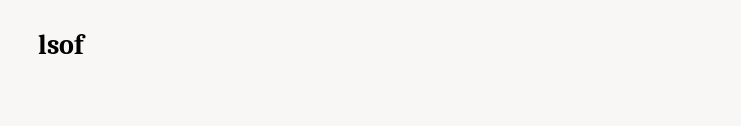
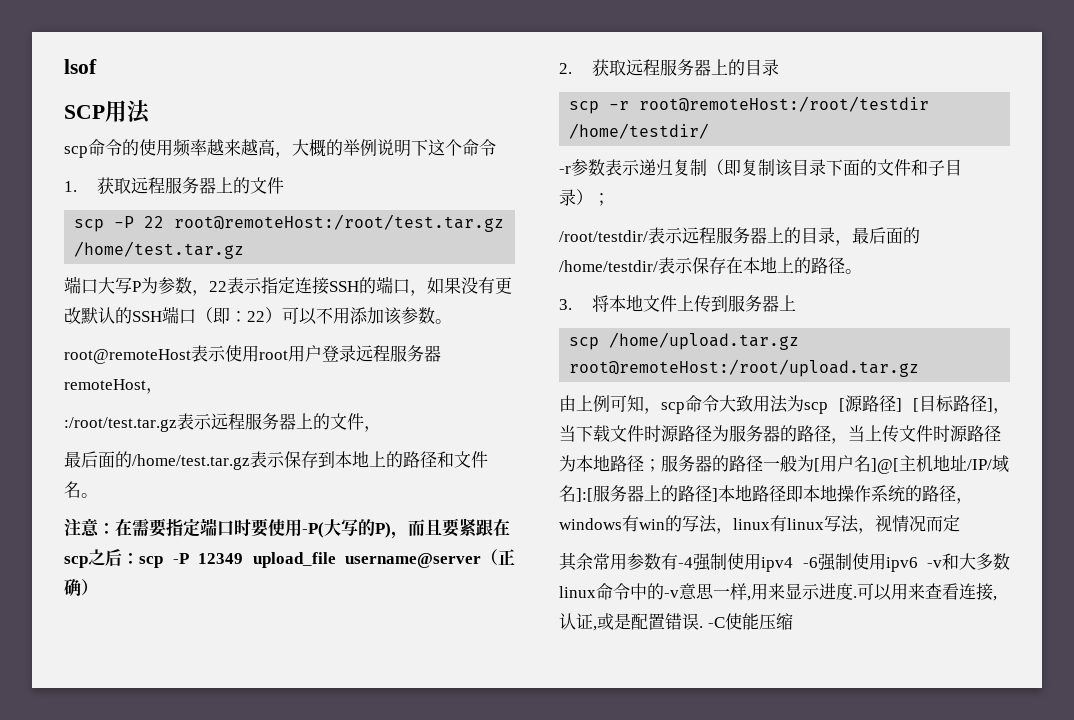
(86, 44) none -> [64,100,151,124] [64,139,496,158] [64,177,285,194] [74,214,505,232] [74,241,245,259] [64,276,512,296] [64,306,452,325] [64,345,441,364] [64,379,163,394] [64,413,381,432] [64,451,488,470] [64,481,98,498] [64,518,510,539] [64,549,515,568] [64,578,98,596] [559,59,780,76] [569,96,930,114] [569,123,710,139] [559,159,962,177] [559,189,610,206] [559,227,920,246] [559,257,862,274] [559,295,797,313] [569,332,800,350] [569,359,920,377] [559,395,1010,414] [559,425,1001,444] [559,455,1009,474] [559,485,973,504] [559,515,960,534] [559,552,1010,572] [559,583,997,601] [559,613,793,631] // SCP用法 // scp命令的使用频率越来越高，大概的举例说明下这个命令 // 1.获取远程服务器上的文件 // scp -P 22 root@remoteHost:/root/test.tar.gz /home/test.tar.gz // 端口大写P为参数，22表示指定连接SSH的端口，如果没有更改默认的SSH端口（即：22）可以不用添加该参数。 // root@remoteHost表示使用root用户登录远程服务器remoteHost， // :/root/test.tar.gz表示远程服务器上的文件， // 最后面的/home/test.tar.gz表示保存到本地上的路径和文件名。 // 注意：在需要指定端口时要使用-P(大写的P)，而且要紧跟在scp之后：scp -P 12349 upload_file username@server（正确） // 2.获取远程服务器上的目录 // scp -r root@remoteHost:/root/testdir /home/testdir/ // -r参数表示递归复制（即复制该目录下面的文件和子目录）； // /root/testdir/表示远程服务器上的目录，最后面的/home/testdir/表示保存在本地上的路径。 // 3.将本地文件上传到服务器上 // scp /home/upload.tar.gz root@remoteHost:/root/upload.tar.gz // 由上例可知，scp命令大致用法为scp [源路径] [目标路径]，当下载文件时源路径为服务器的路径，当上传文件时源路径为本地路径；服务器的路径一般为[用户名]@[主机地址/IP/域名]:[服务器上的路径]本地路径即本地操作系统的路径，windows有win的写法，linux有linux写法，视情况而定 // 其余常用参数有-4强制使用ipv4 -6强制使用ipv6 -v和大多数linux命令中的-v意思一样,用来显示进度.可以用来查看连接,认证,或是配置错误. -C使能压缩

